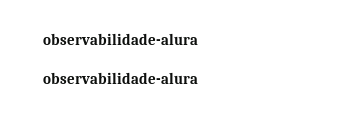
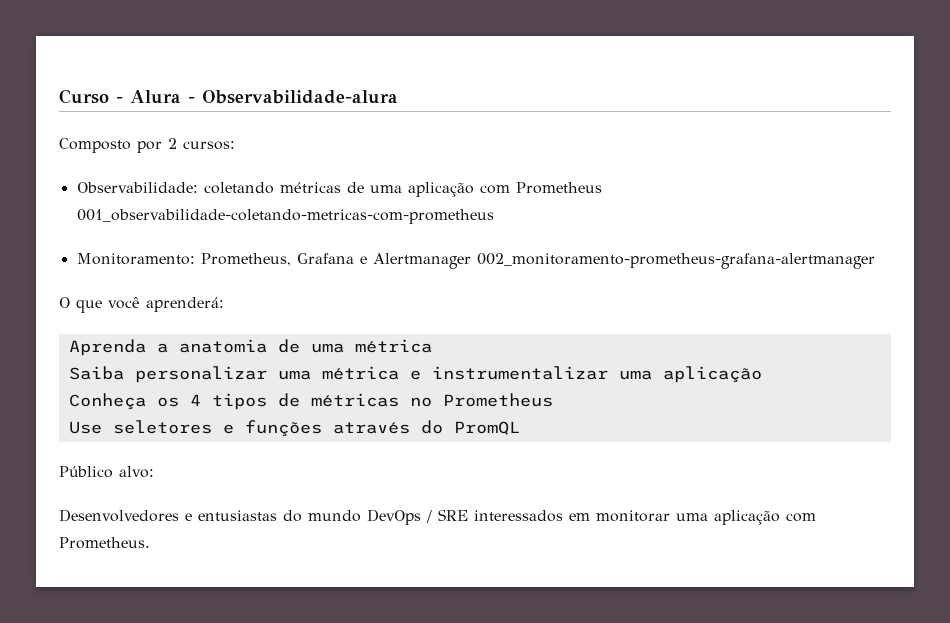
[43,33,198,45] [43,72,198,84] observabilidade-alura // observabilidade-alura -> [59,89,398,104] [59,138,235,153] [76,182,602,197] [76,209,494,224] [76,253,875,269] [59,297,224,313] [68,339,432,356] [68,366,762,383] [68,393,553,410] [68,420,520,437] [59,466,154,478] [59,509,816,525] [59,537,150,549] Curso - Alura - Observabilidade-alura // Composto por 2 cursos: // Observabilidade: coletando métricas de uma aplicação com Prometheus 001_observabilidade-coletando-metricas-com-prometheus // Monitoramento: Prometheus, Grafana e Alertmanager 002_monitoramento-prometheus-grafana-alertmanager // O que você aprenderá: // Aprenda a anatomia de uma métrica // Saiba personalizar uma métrica e instrumentalizar uma aplicação // Conheça os 4 tipos de métricas no Prometheus // Use seletores e funções através do PromQL // Público alvo: // Desenvolvedores e entusiastas do mundo DevOps / SRE interessados em monitorar uma aplicação com Prometheus.

